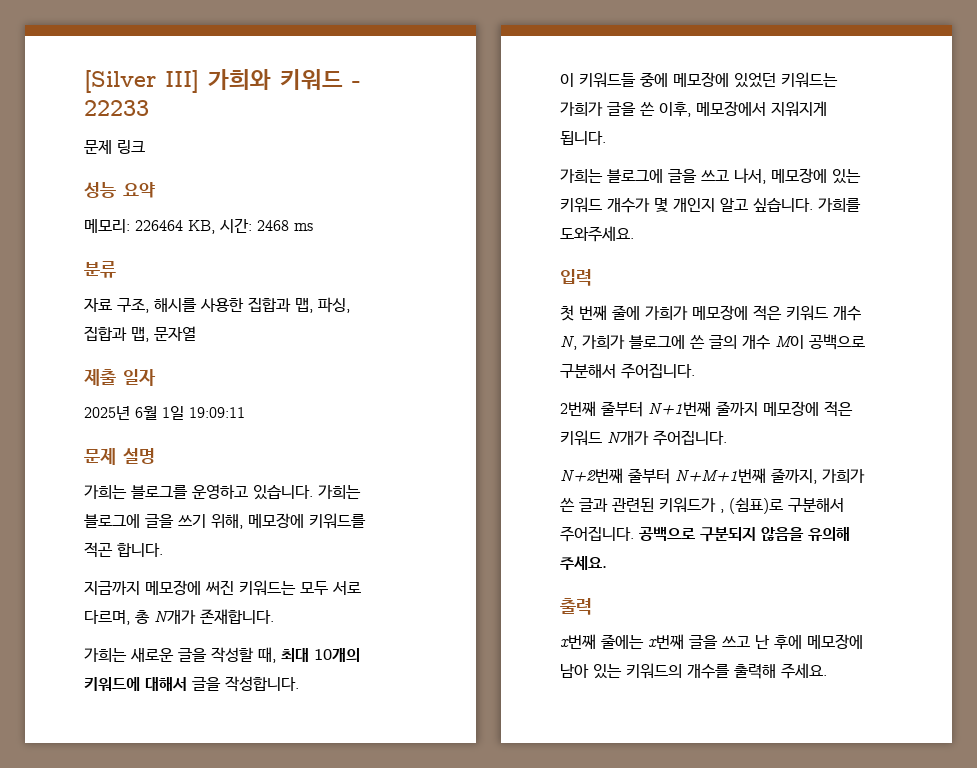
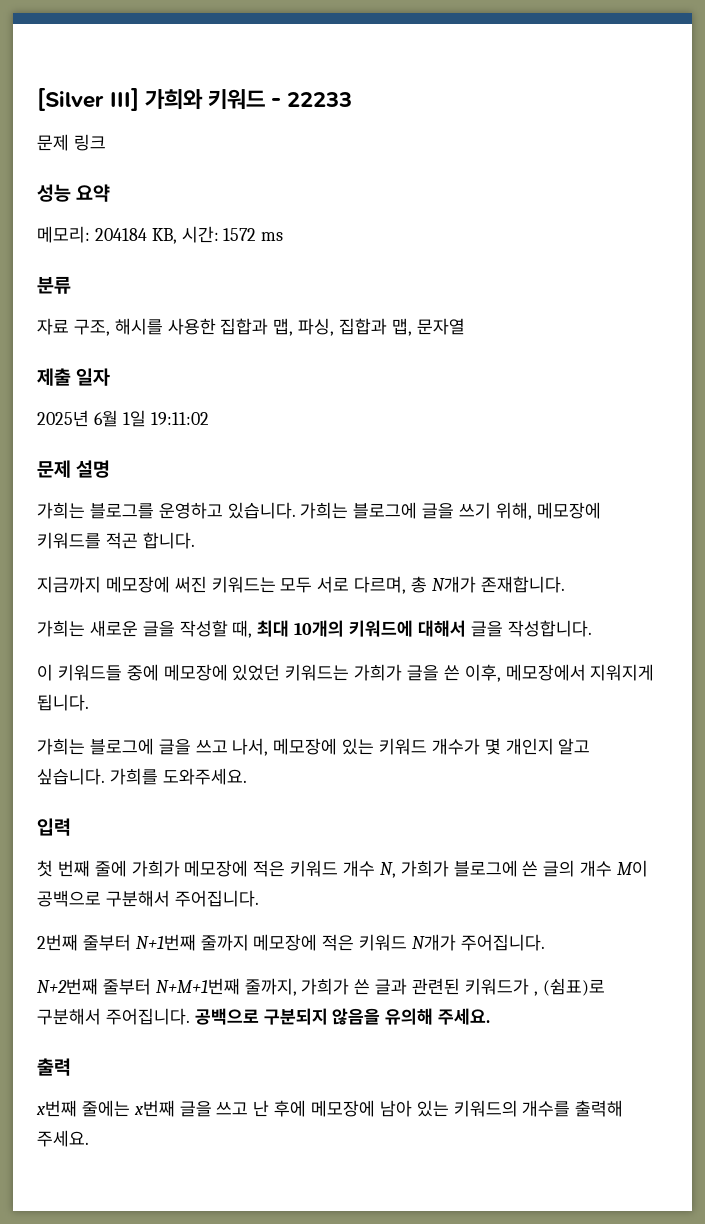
[135,220,183,231] 226464 -> [94,228,147,241] 204184
[257,220,289,231] 2468 -> [223,228,257,241] 1572
[189,407,245,418] 19:09:11 -> [150,412,209,425] 19:11:02

